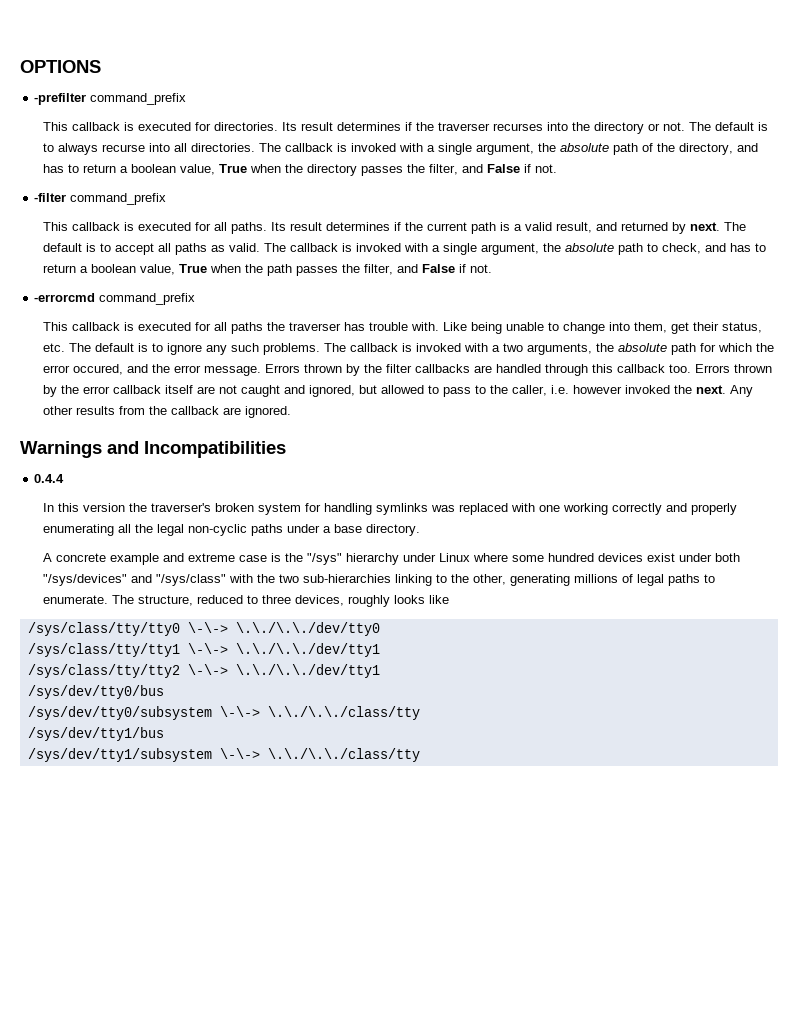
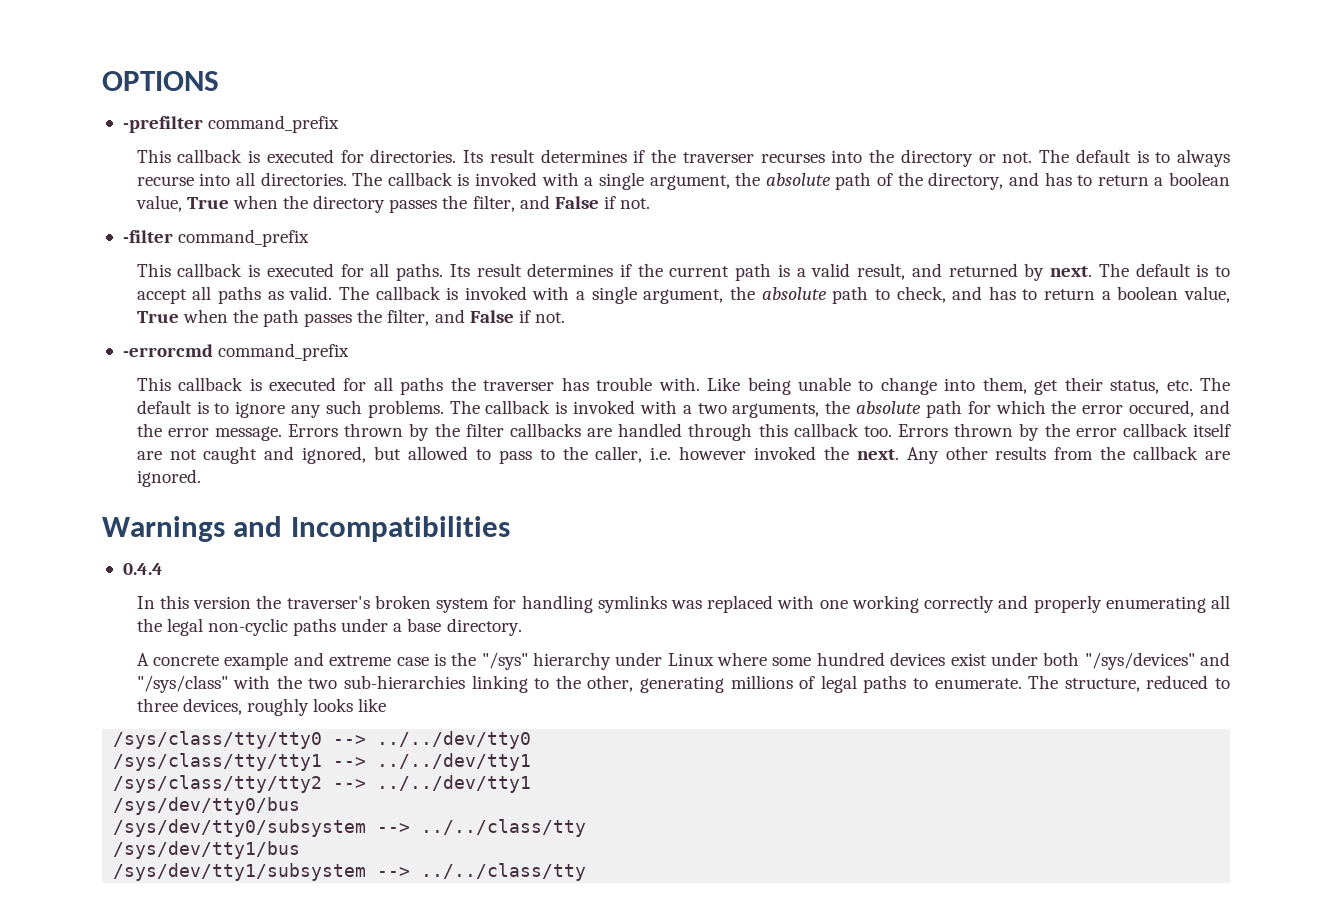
[187,622,380,636] \-\-> \.\./\.\./dev/tty0 -> [333,731,532,749] --> ../../dev/tty0
[187,643,380,657] \-\-> \.\./\.\./dev/tty1 -> [333,753,532,771] --> ../../dev/tty1
[187,664,380,678] \-\-> \.\./\.\./dev/tty1 -> [333,775,532,793] --> ../../dev/tty1
[219,706,420,720] \-\-> \.\./\.\./class/tty -> [377,819,587,837] --> ../../class/tty
[219,748,420,762] \-\-> \.\./\.\./class/tty -> [377,863,587,881] --> ../../class/tty

